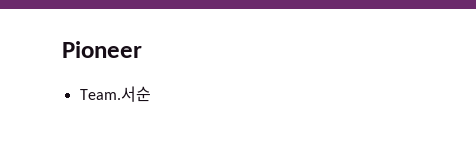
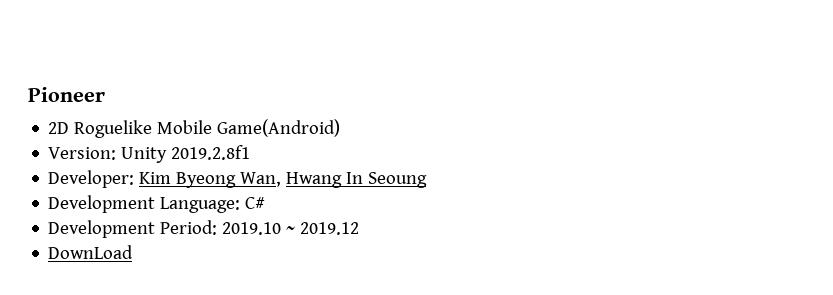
[79,86,151,102] Team.서순 -> [48,119,341,138] [48,145,251,163] [48,170,428,188] [48,195,266,213] [48,220,360,238] [48,245,134,259] 2D Roguelike Mobile Game(Android) // Version: Unity 2019.2.8f1 // Developer: Kim Byeong Wan, Hwang In Seoung // Development Language: C# // Development Period: 2019.10 ~ 2019.12 // DownLoad

